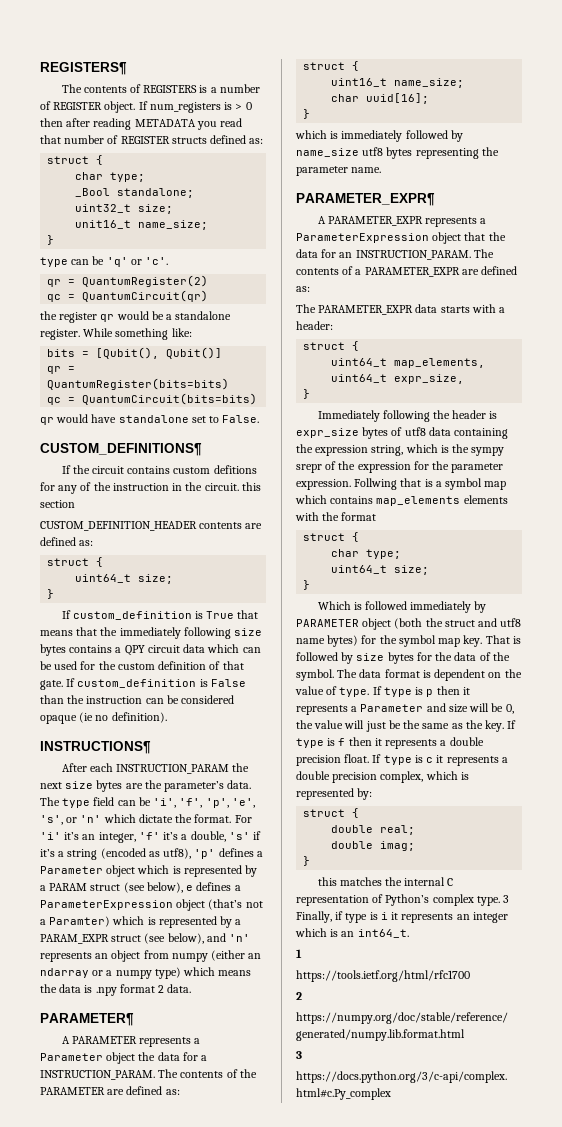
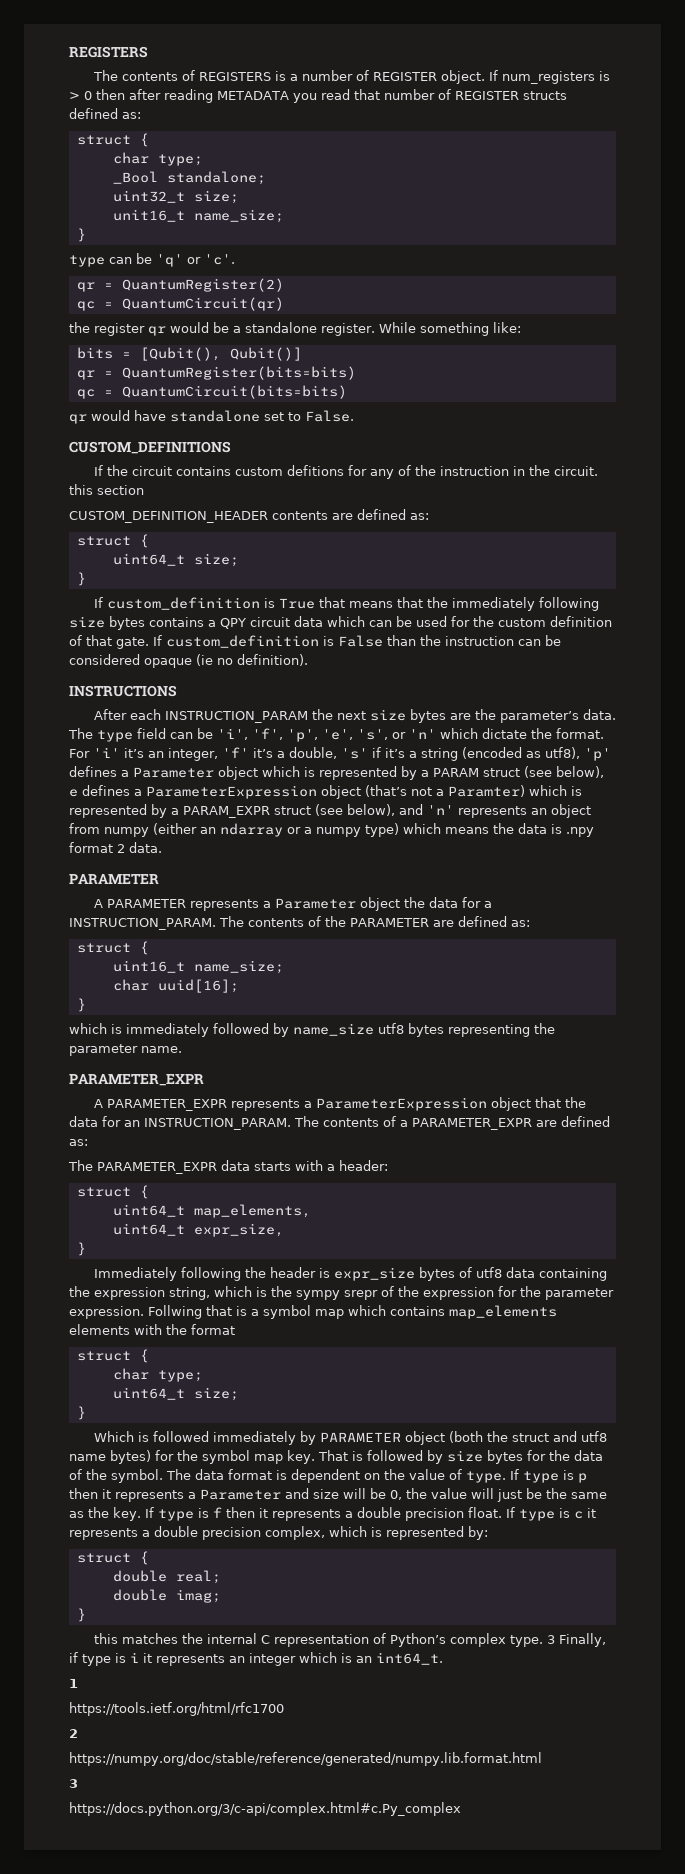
[40,62,127,75] REGISTERS¶ -> [69,46,148,58] REGISTERS
[40,443,202,456] CUSTOM_DEFINITIONS¶ -> [69,441,231,454] CUSTOM_DEFINITIONS
[40,741,151,754] INSTRUCTIONS¶ -> [69,685,177,697] INSTRUCTIONS
[40,1013,134,1026] PARAMETER¶ -> [69,874,159,884] PARAMETER
[296,193,435,206] PARAMETER_EXPR¶ -> [69,1074,204,1086] PARAMETER_EXPR

